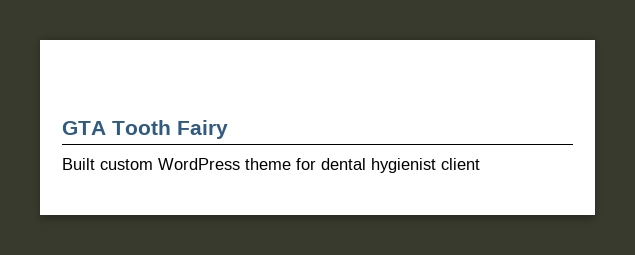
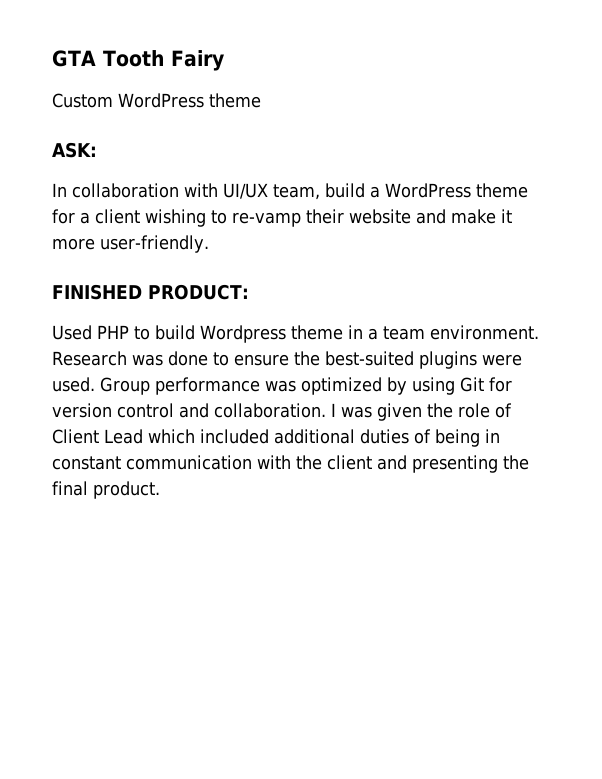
[62,158,480,173] Built custom WordPress theme for dental hygienist client -> [52,93,261,108] [52,142,97,158] [52,183,528,200] [52,209,512,227] [52,235,209,253] [52,284,249,300] [52,325,539,343] [52,351,522,369] [52,377,512,395] [52,403,512,421] [52,429,500,447] [52,455,529,473] [52,481,160,499] Custom WordPress theme // ASK: // In collaboration with UI/UX team, build a WordPress theme for a client wishing to re-vamp their website and make it more user-friendly. // FINISHED PRODUCT: // Used PHP to build Wordpress theme in a team environment. Research was done to ensure the best-suited plugins were used. Group performance was optimized by using Git for version control and collaboration. I was given the role of Client Lead which included additional duties of being in constant communication with the client and presenting the final product.

